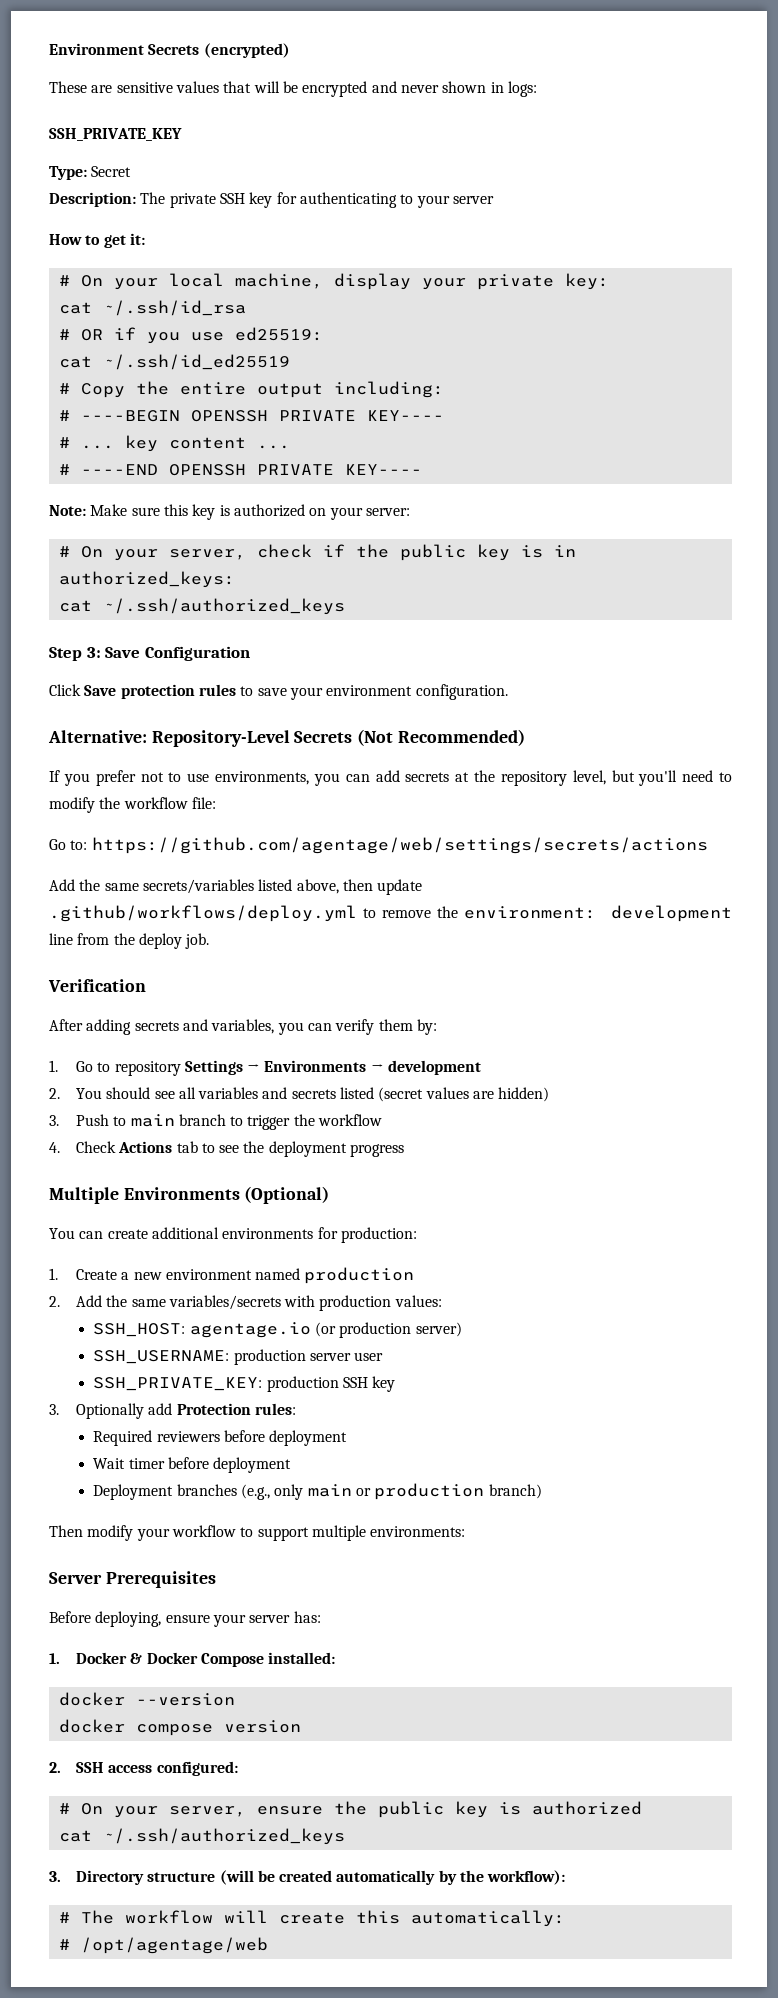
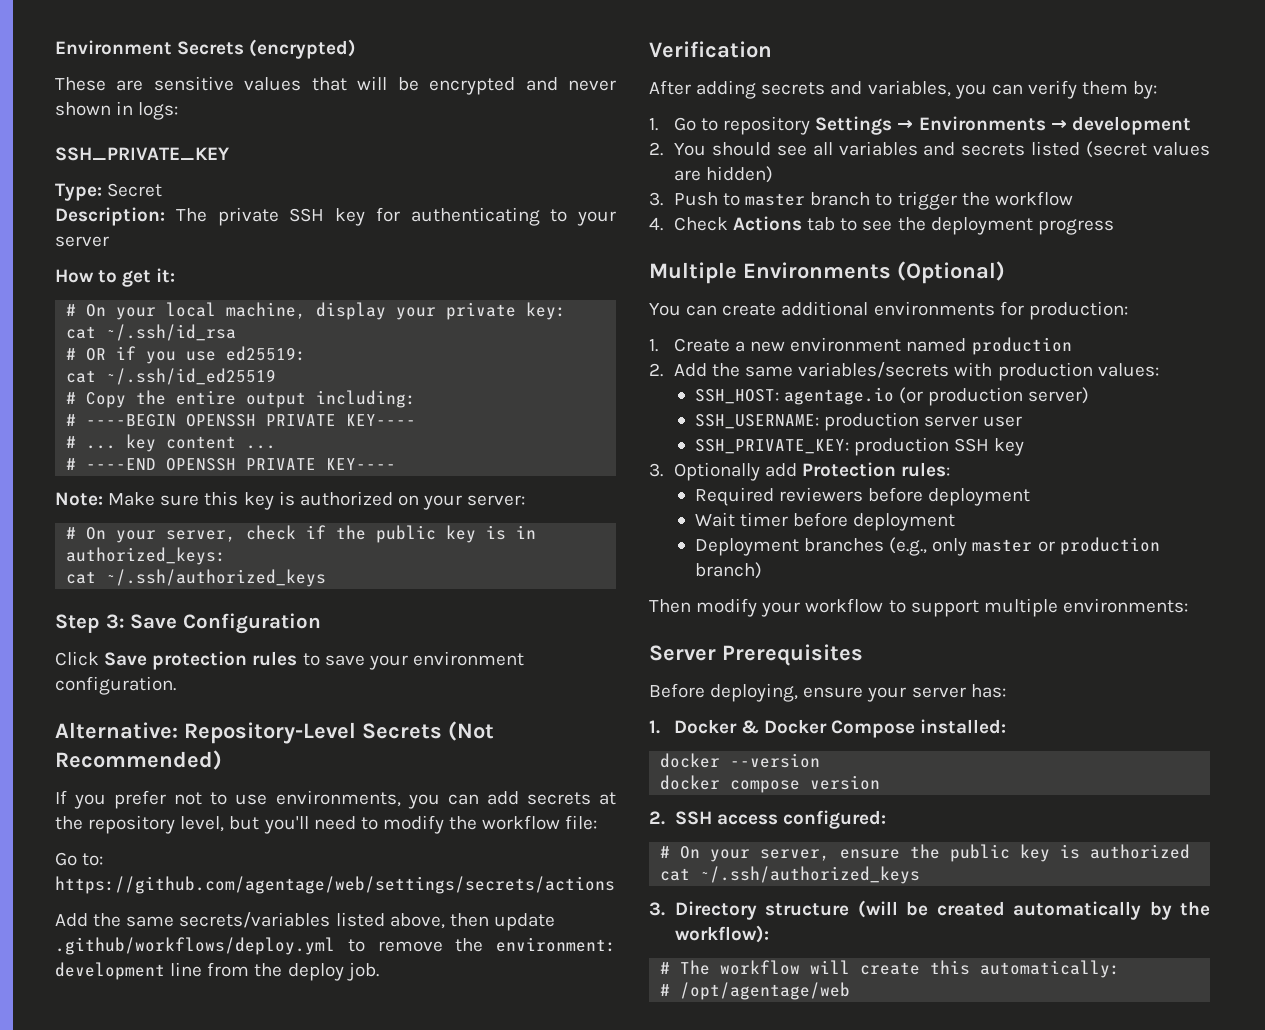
[130,1114,175,1127] main -> [745,193,806,206] master
[307,1484,352,1497] main -> [972,539,1033,552] master

